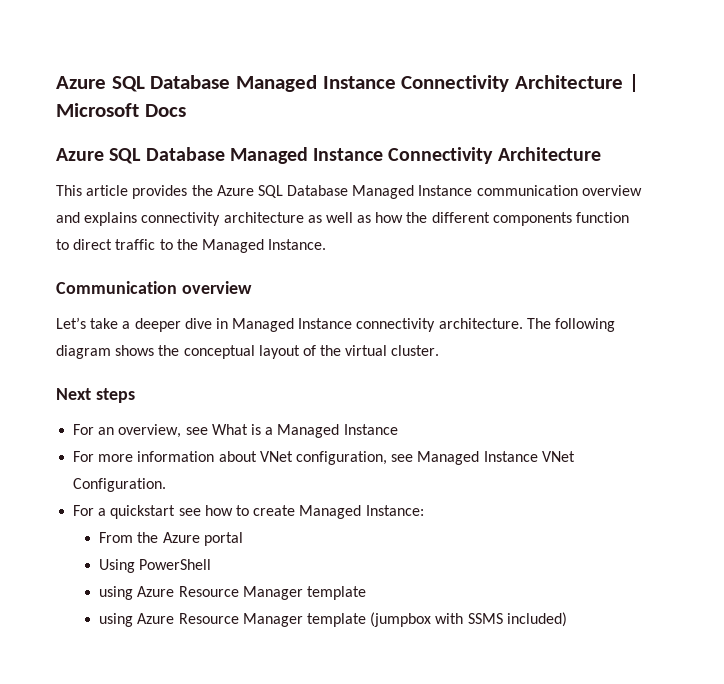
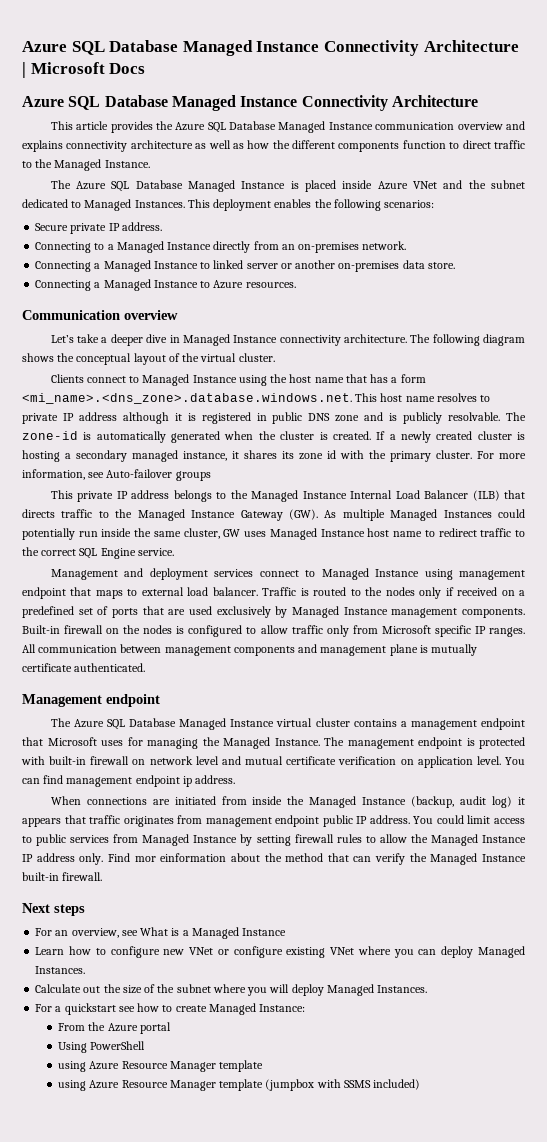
(327, 244) none -> [50,180,526,192] [22,199,435,211] [35,222,162,234] [35,241,407,253] [35,260,455,272] [35,279,296,291] // The Azure SQL Database Managed Instance is placed inside Azure VNet and the subnet dedicated to Managed Instances. This deployment enables the following scenarios: // Secure private IP address. // Connecting to a Managed Instance directly from an on-premises network. // Connecting a Managed Instance to linked server or another on-premises data store. // Connecting a Managed Instance to Azure resources.
(440, 350) none -> [50,374,426,386] [22,393,491,404] [22,412,526,424] [22,431,525,443] [22,450,526,462] [22,469,211,481] [50,490,525,502] [22,509,526,521] [22,528,525,540] [22,547,174,559] [50,568,525,580] [22,587,526,599] [22,606,525,618] [22,625,525,637] [22,644,478,656] [22,663,146,672] [22,694,160,707] [50,718,526,730] [22,737,525,749] [21,756,525,768] [22,775,236,787] [50,796,526,808] [22,815,526,827] [22,834,526,846] [22,853,527,865] [22,872,103,881] // Clients connect to Managed Instance using the host name that has a form <mi_name>.<dns_zone>.database.windows.net. This host name resolves to private IP address although it is registered in public DNS zone and is publicly resolvable. The zone-id is automatically generated when the cluster is created. If a newly created cluster is hosting a secondary managed instance, it shares its zone id with the primary cluster. For more information, see Auto-failover groups // This private IP address belongs to the Managed Instance Internal Load Balancer (ILB) that directs traffic to the Managed Instance Gateway (GW). As multiple Managed Instances could potentially run inside the same cluster, GW uses Managed Instance host name to redirect traffic to the correct SQL Engine service. // Management and deployment services connect to Managed Instance using management endpoint that maps to external load balancer. Traffic is routed to the nodes only if received on a predefined set of ports that are used exclusively by Managed Instance management components. Built-in firewall on the nodes is configured to allow traffic only from Microsoft specific IP ranges. All communication between management components and management plane is mutually certificate authenticated. // Management endpoint // The Azure SQL Database Managed Instance virtual cluster contains a management endpoint that Microsoft uses for managing the Managed Instance. The management endpoint is protected with built-in firewall on network level and mutual certificate verification on application level. You can find management endpoint ip address. // When connections are initiated from inside the Managed Instance (backup, audit log) it appears that traffic originates from management endpoint public IP address. You could limit access to public services from Managed Instance by setting firewall rules to allow the Managed Instance IP address only. Find mor einformation about the method that can verify the Managed Instance built-in firewall.
[73,451,575,465] [73,478,167,492] For more information about VNet configuration, see Managed Instance VNet Configuration. -> [35,946,525,958] [35,966,86,974] [35,984,428,996] Learn how to configure new VNet or configure existing VNet where you can deploy Managed Instances. // Calculate out the size of the subnet where you will deploy Managed Instances.

